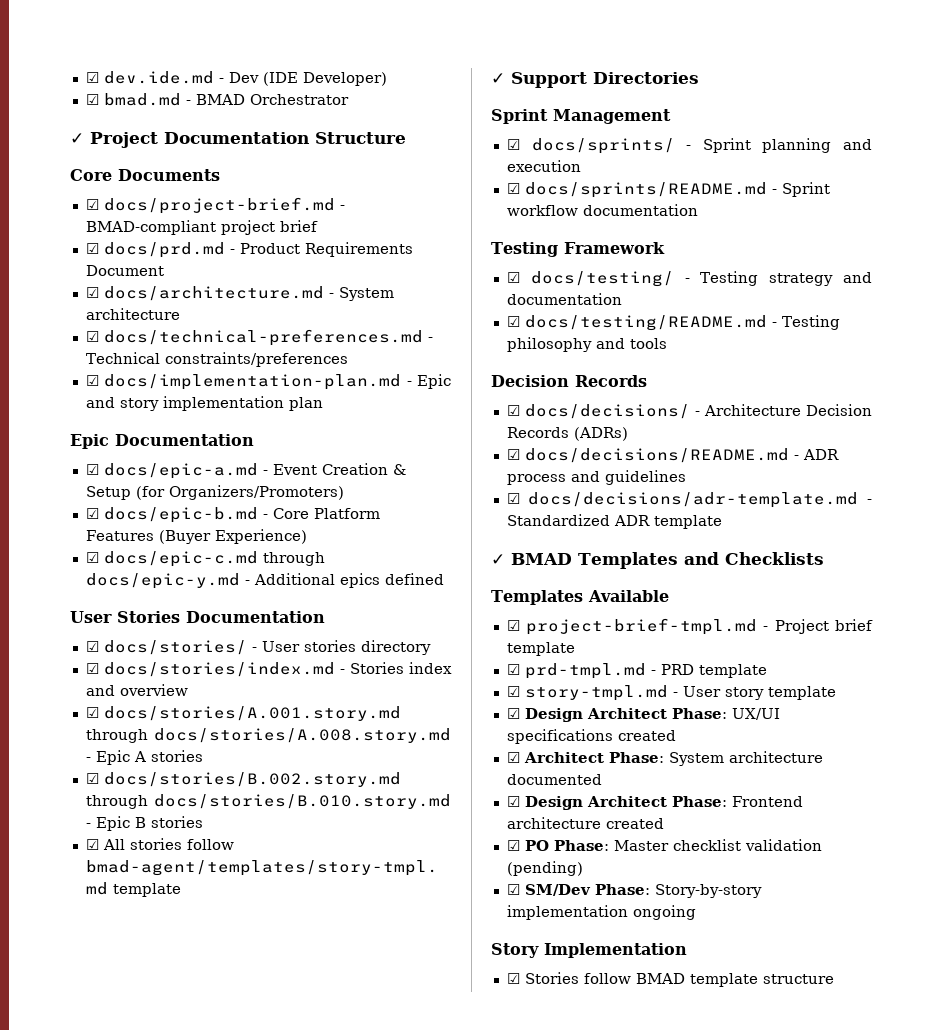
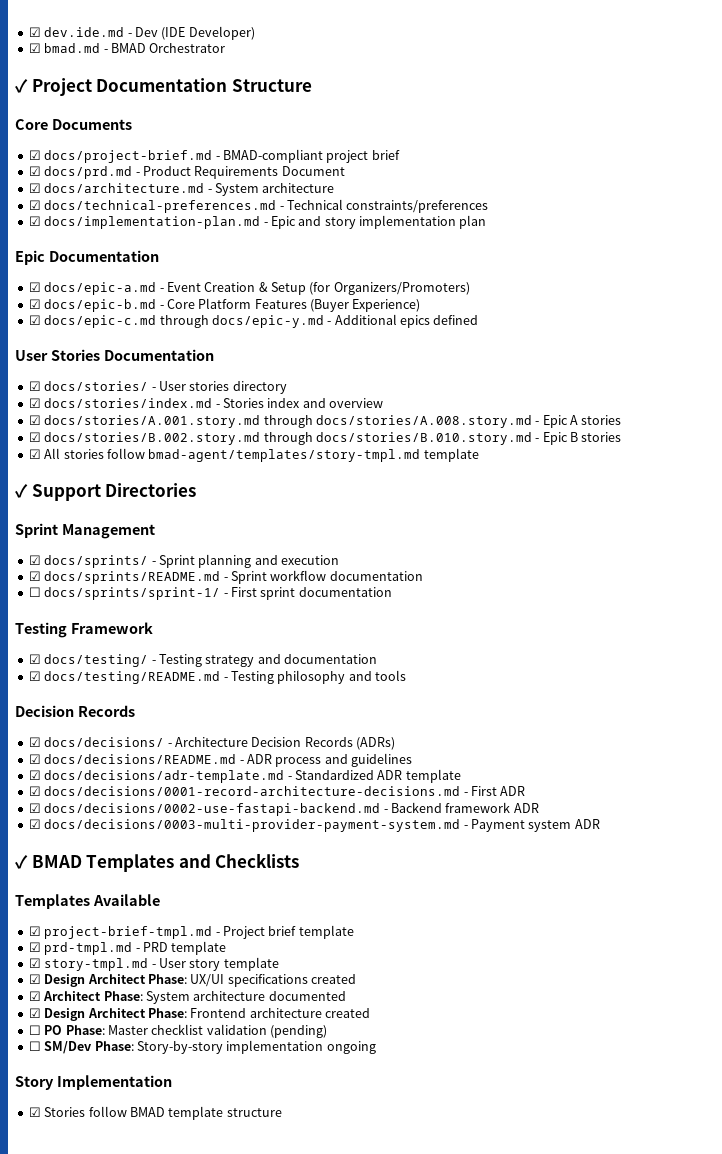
(698, 210) none -> [28,587,392,600] // ☐ docs/sprints/sprint-1/ - First sprint documentation
(722, 522) none -> [28,786,526,796] [28,802,539,816] [28,819,600,832] // ☑ docs/decisions/0001-record-architecture-decisions.md - First ADR // ☑ docs/decisions/0002-use-fastapi-backend.md - Backend framework ADR // ☑ docs/decisions/0003-multi-provider-payment-system.md - Payment system ADR
[506,840,520,851] ☑ -> [28,1025,41,1035] ☐
[506,884,520,895] ☑ -> [28,1041,41,1051] ☐

